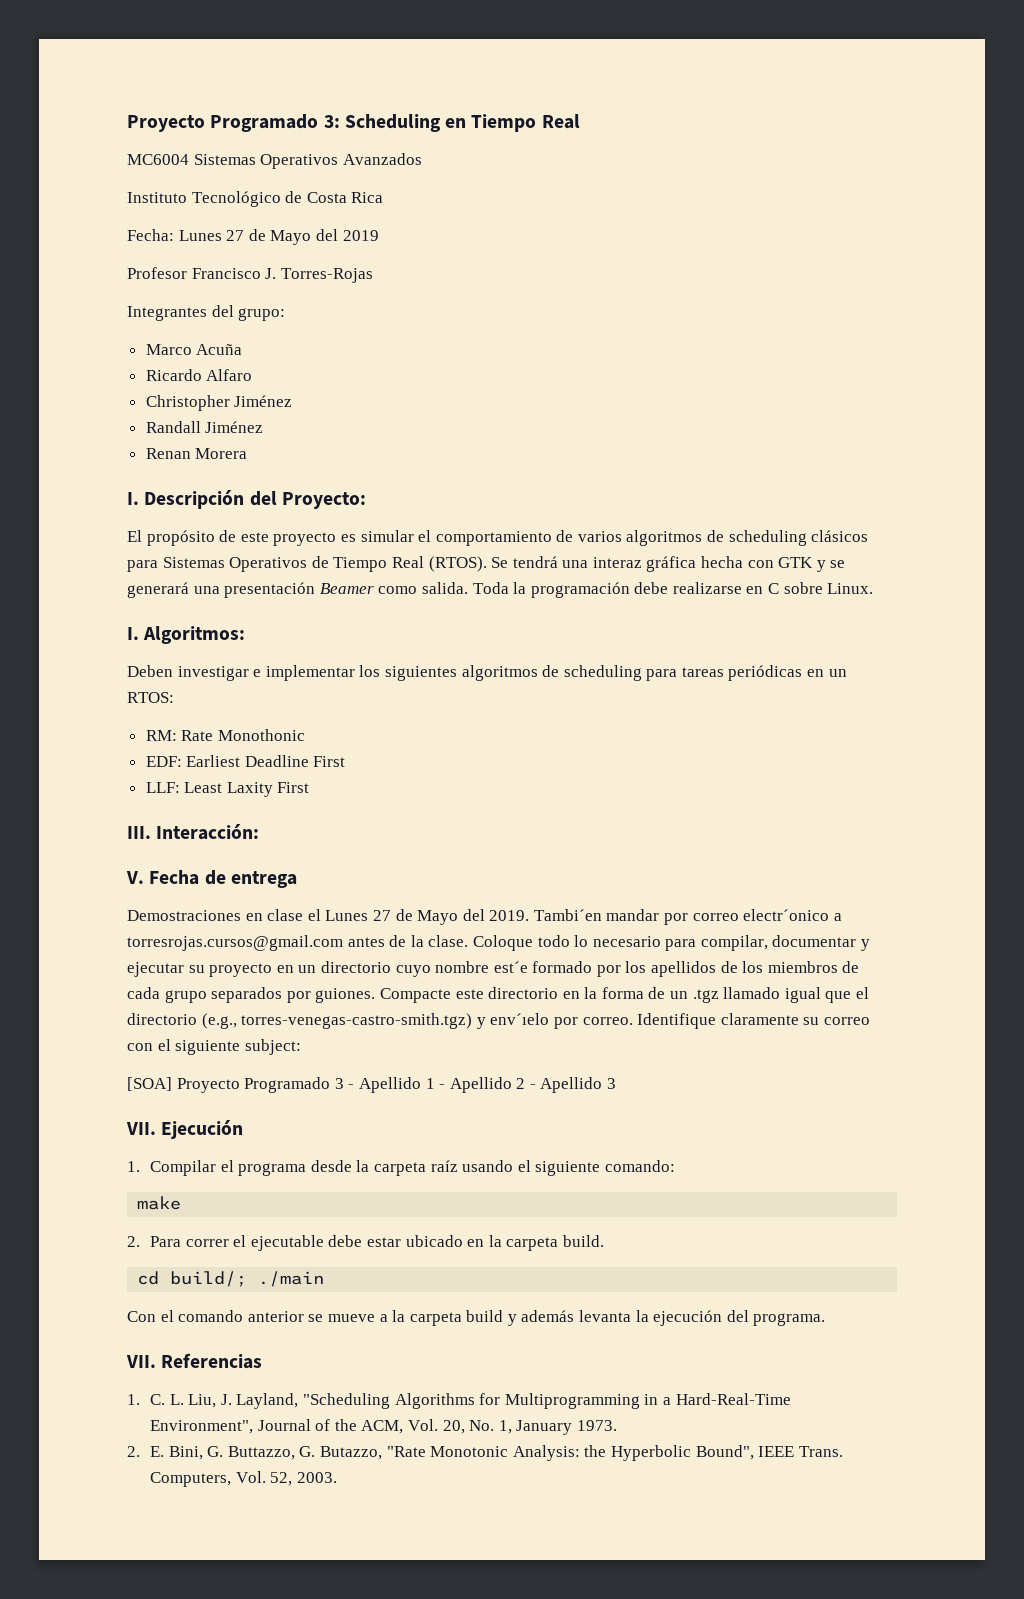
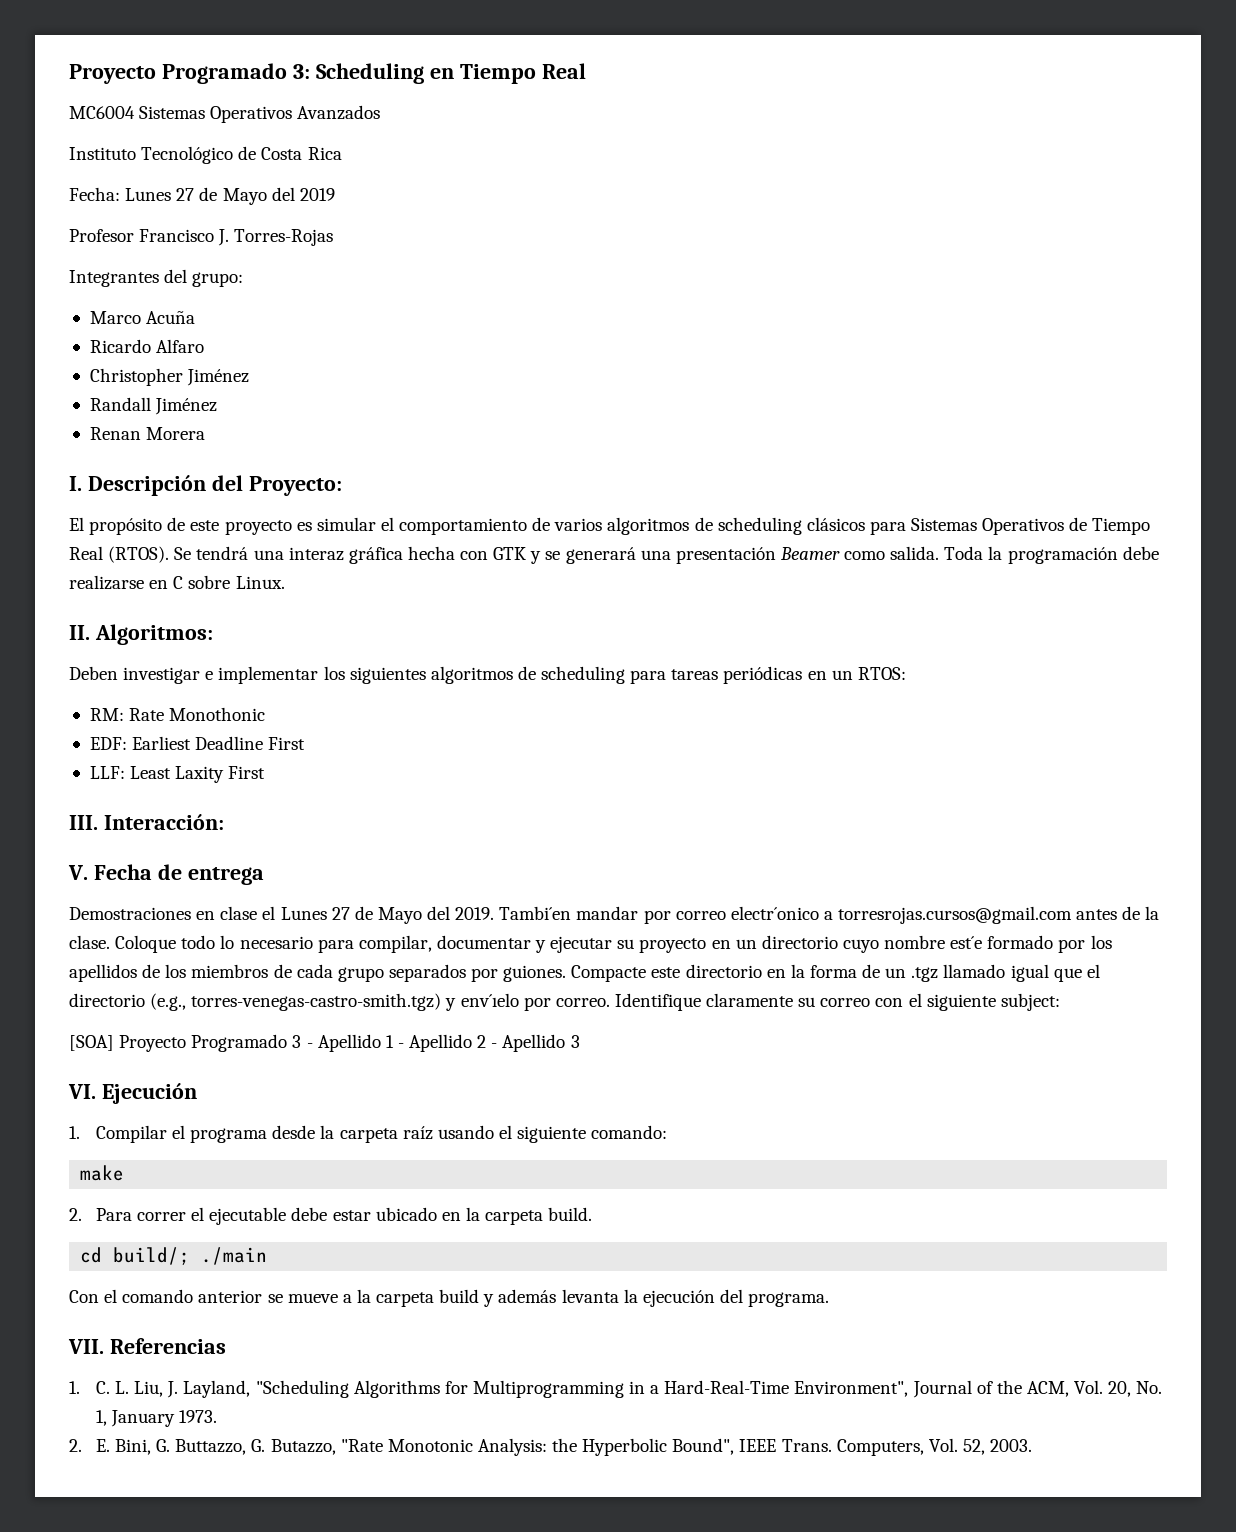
[127,627,139,640] I. -> [69,625,90,640] II.
[126,1122,156,1135] VII. -> [68,1084,96,1099] VI.

